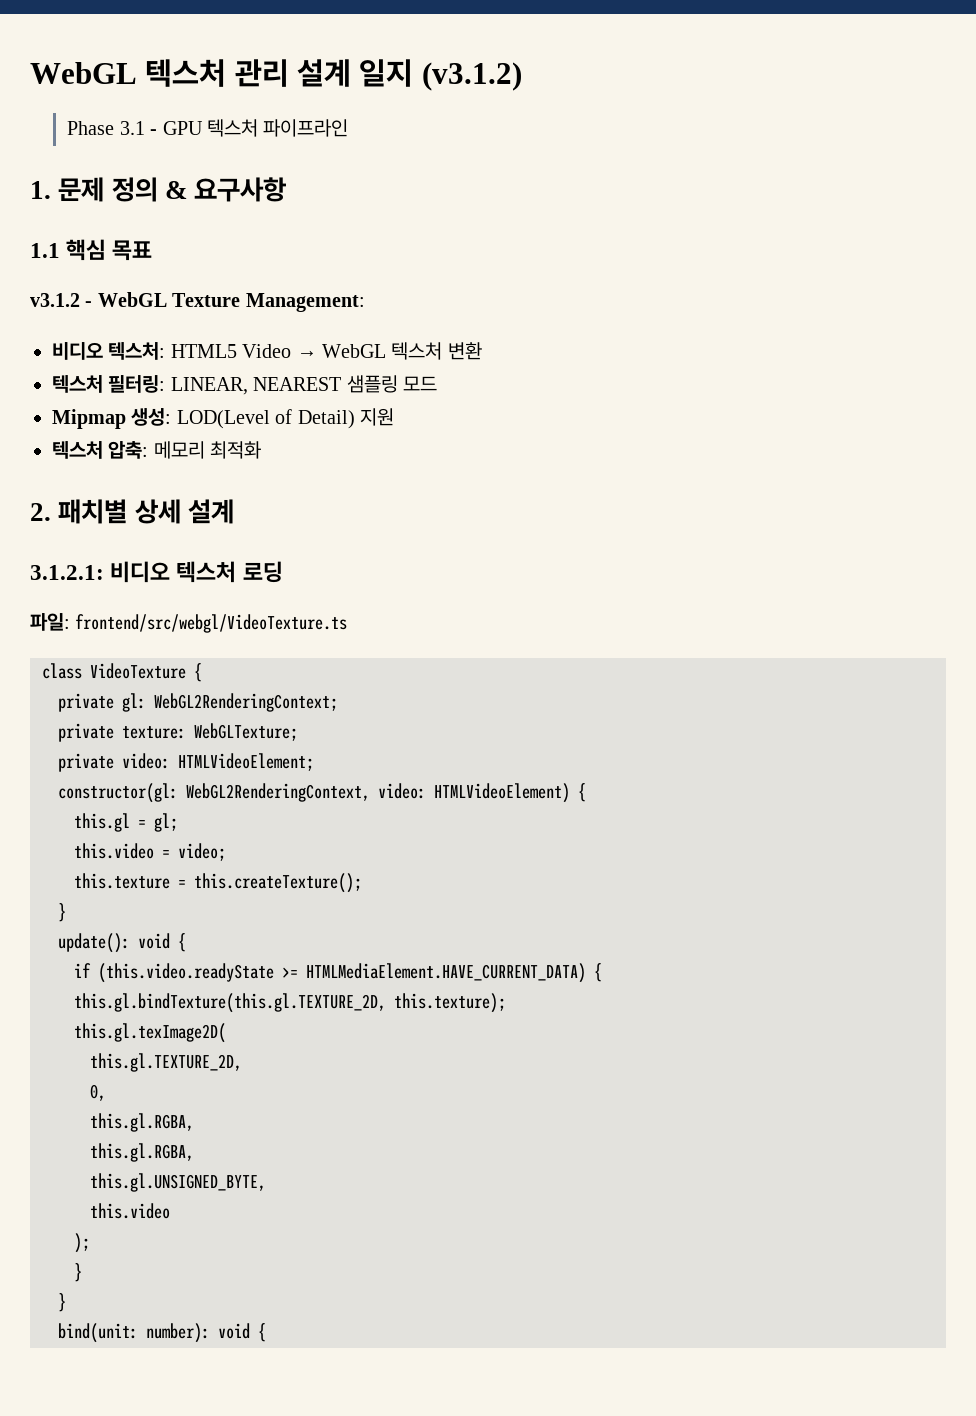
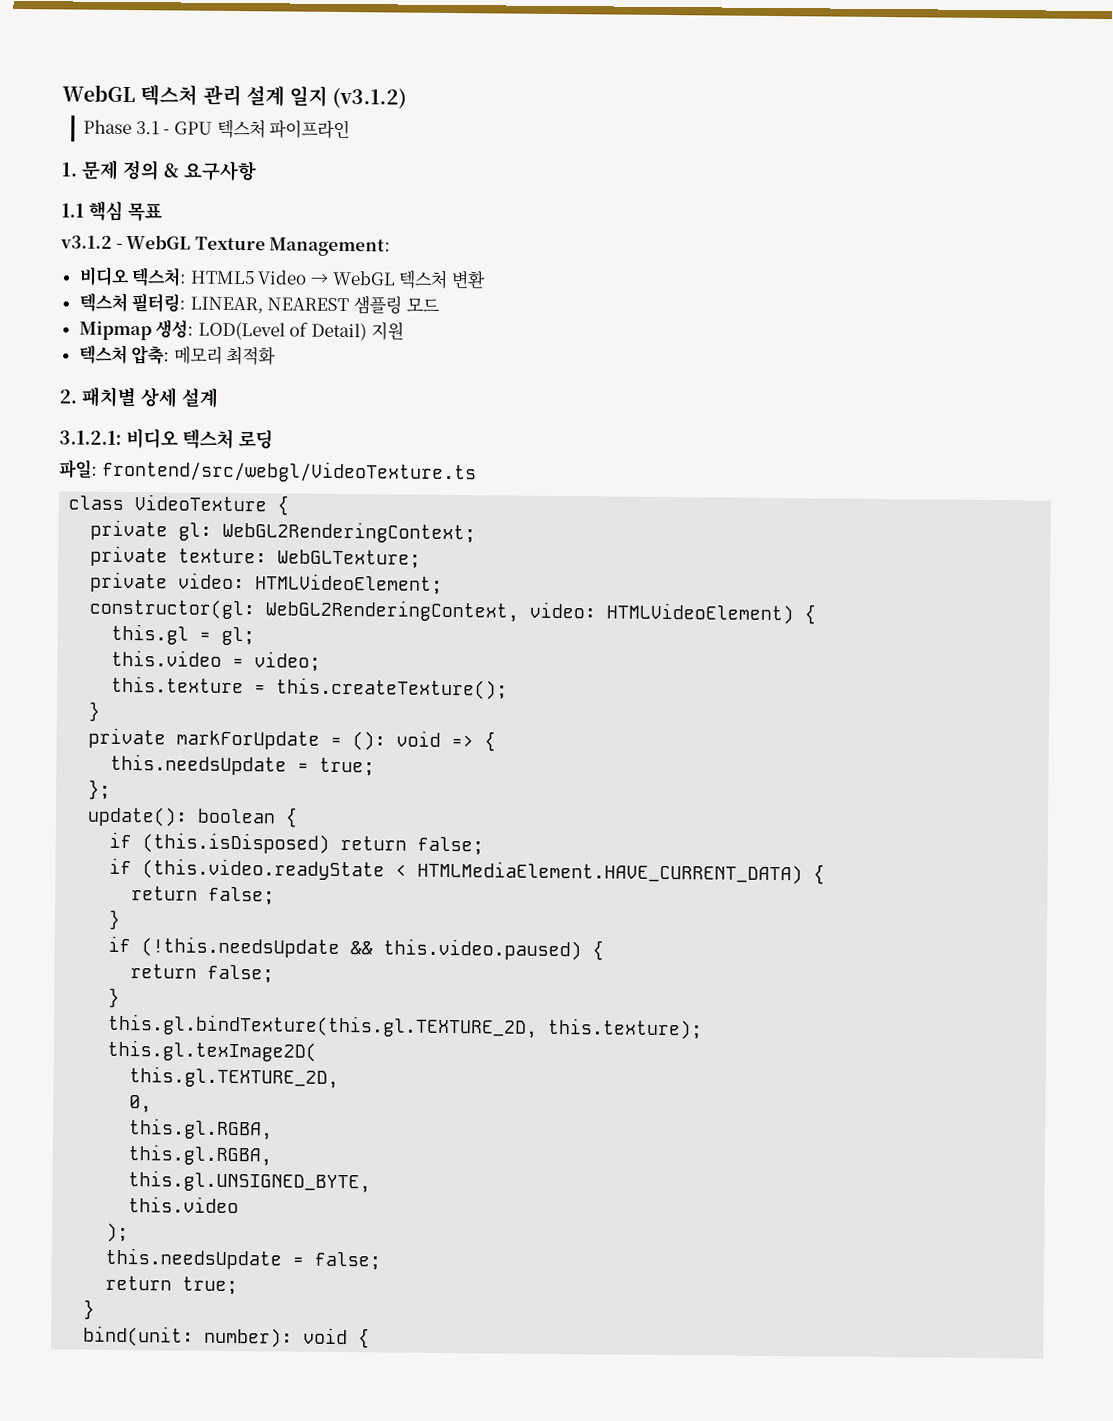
(66, 912) none -> [88,727,497,752] [110,753,376,777] [88,779,112,800] // private markForUpdate = (): void => { // this.needsUpdate = true; // };
[138,933,186,952] void { -> [197,807,299,828] [109,831,485,856] boolean { // if (this.isDisposed) return false;
[282,967,298,978] >= -> [395,864,408,877] <
(602, 972) none -> [131,886,276,906] [108,909,122,930] [108,935,605,961] [130,964,275,984] [108,987,121,1008] // return false; // } // if (!this.needsUpdate && this.video.paused) { // return false; // }
[74,1263,82,1282] } -> [105,1247,382,1271] [105,1275,239,1296] this.needsUpdate = false; // return true;

